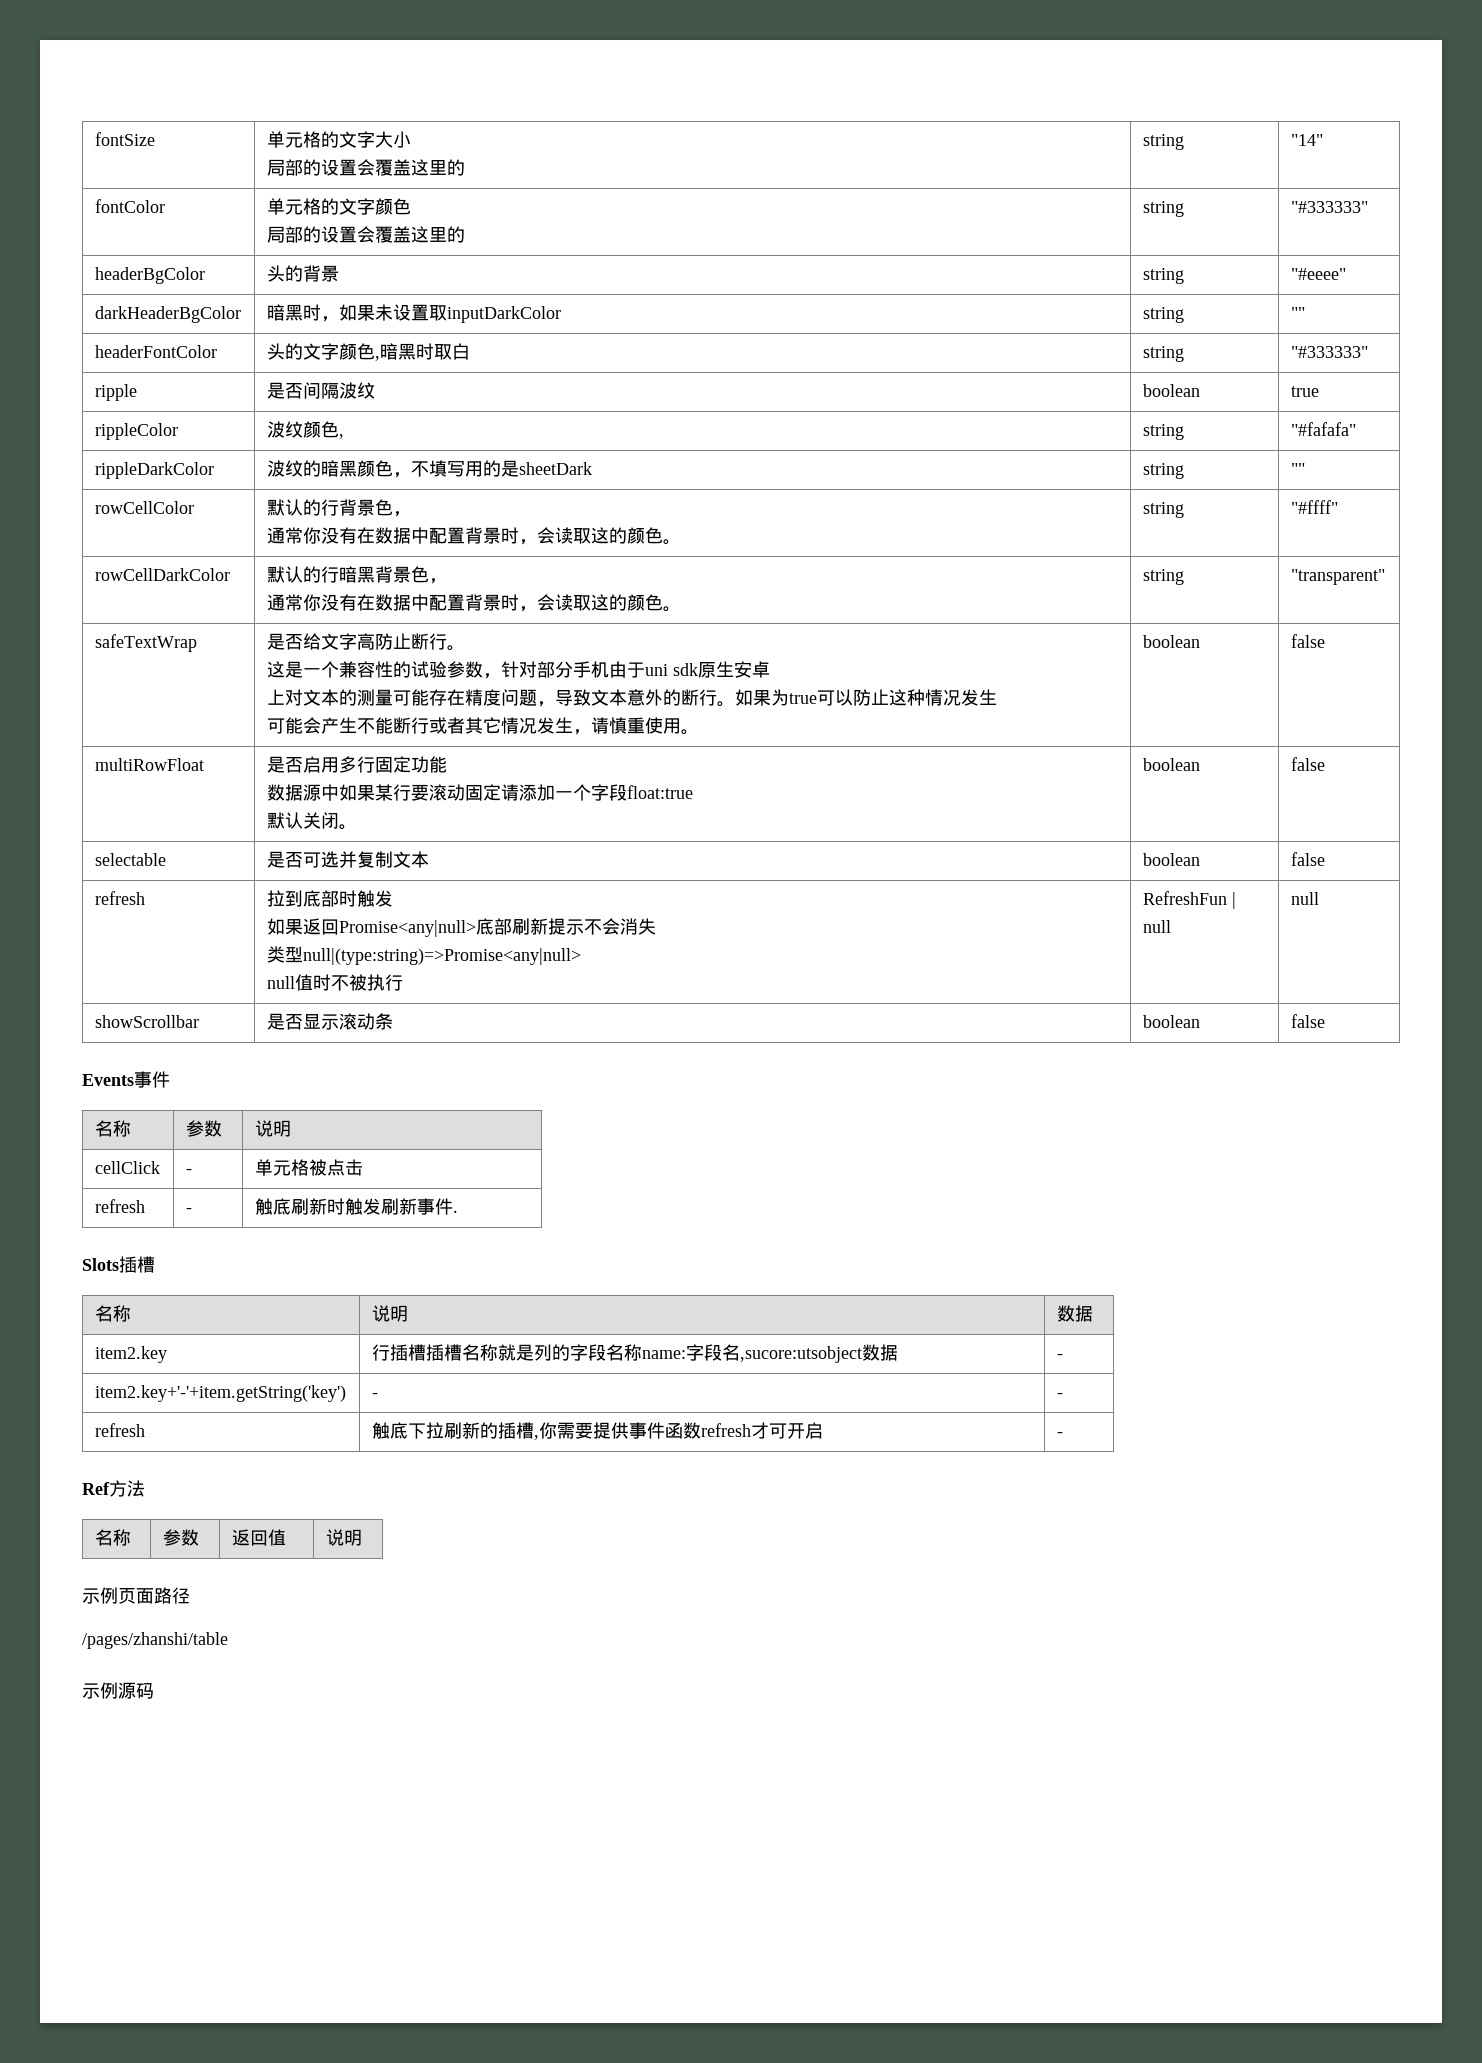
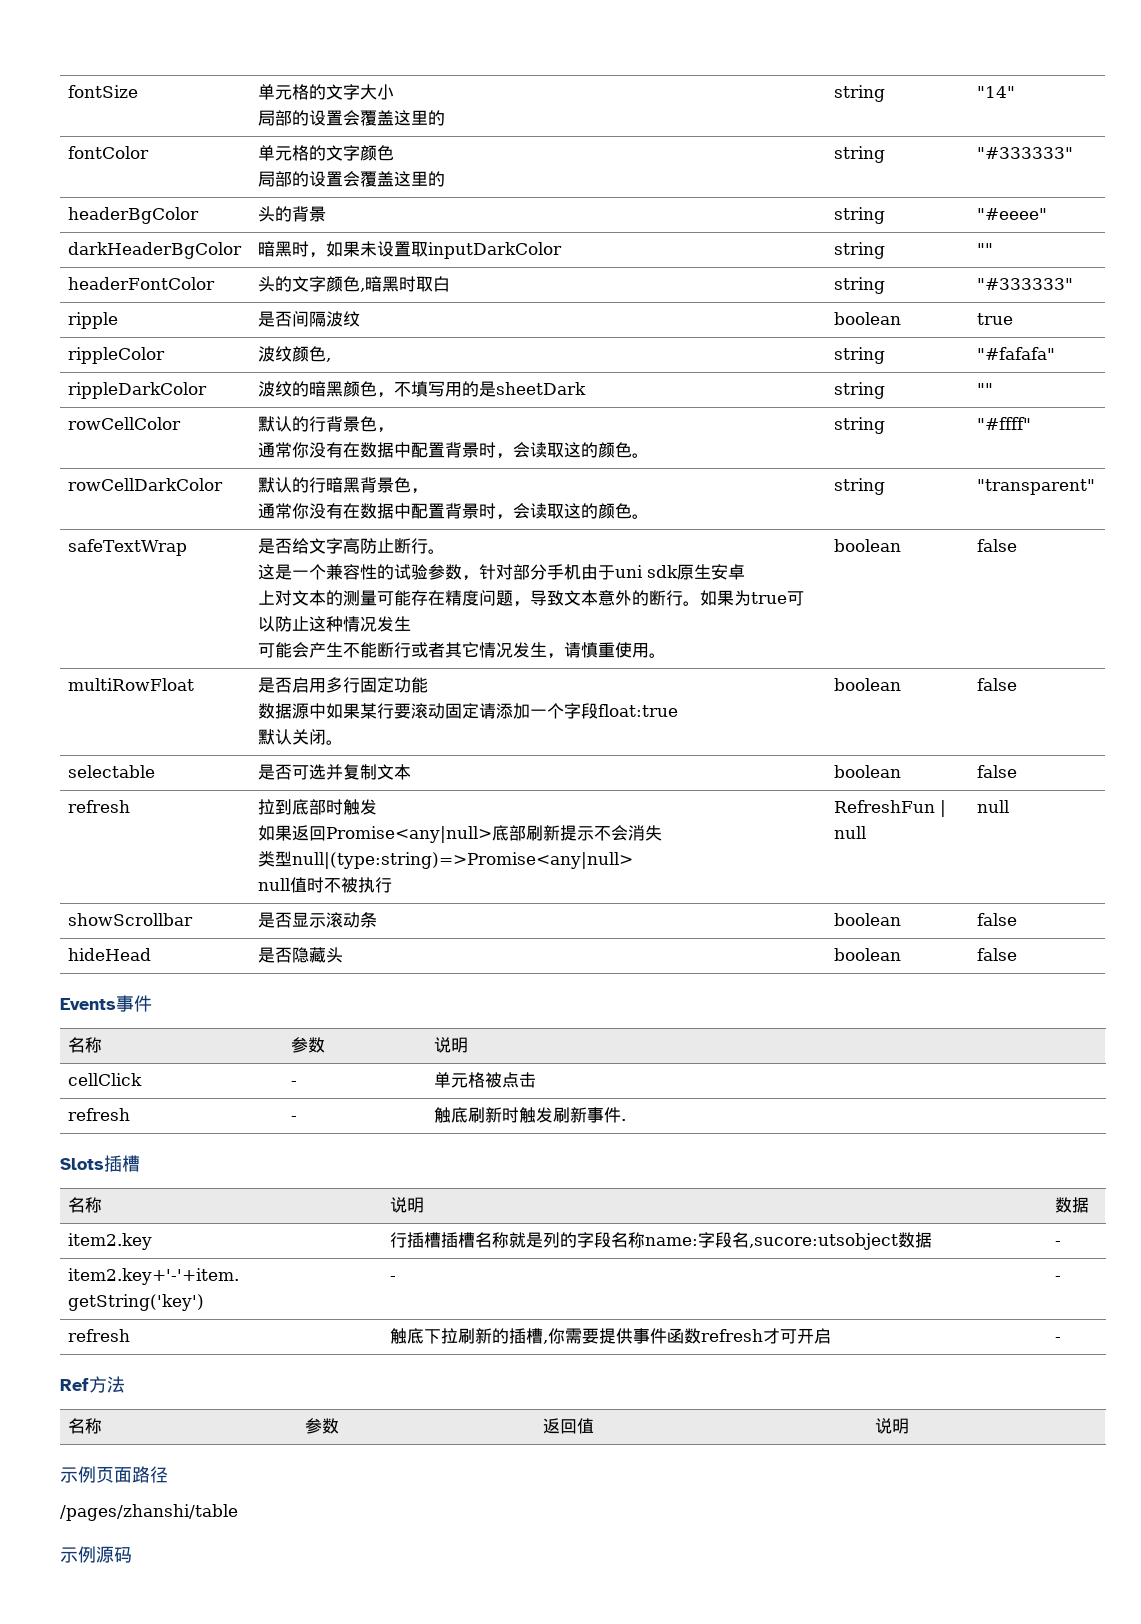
(1325, 1021) none -> [68,948,152,961] [258,947,344,963] [834,948,902,961] [977,948,1018,961] // hideHead | 是否隐藏头 | boolean | false

